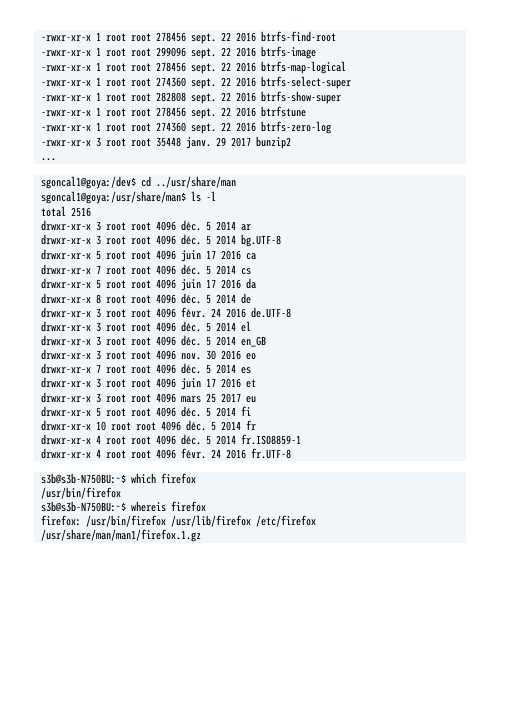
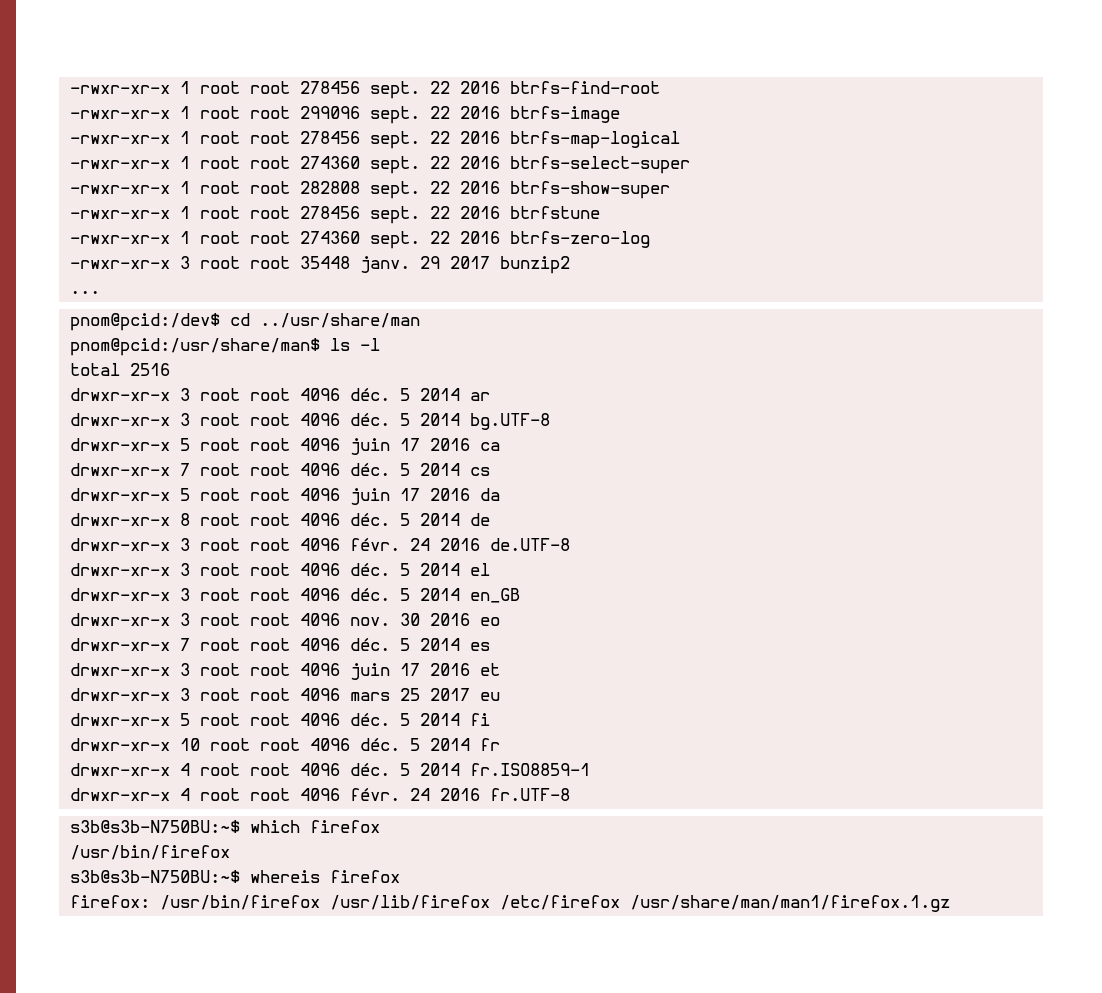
[40,176,136,189] sgoncal1@goya:/dev$ -> [70,313,221,331] pnom@pcid:/dev$
[40,191,186,204] sgoncal1@goya:/usr/share/man$ -> [70,338,321,356] pnom@pcid:/usr/share/man$

